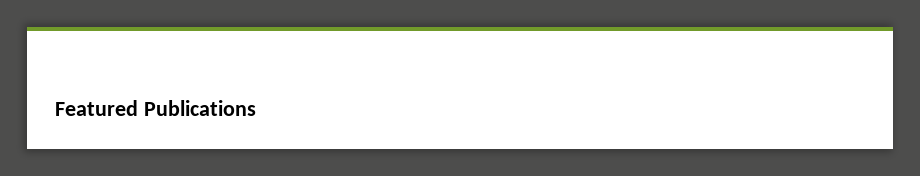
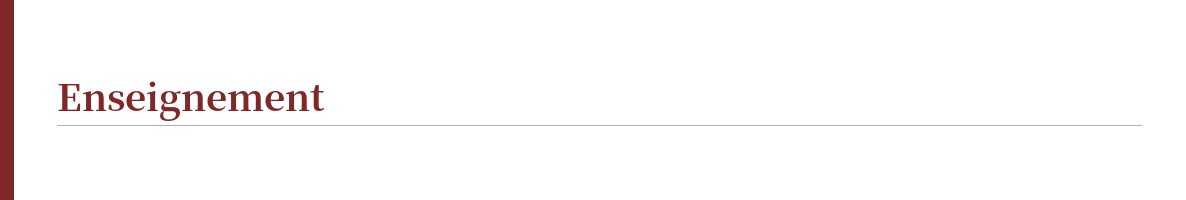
[55,100,256,116] Featured Publications -> [57,81,325,121] Enseignement

